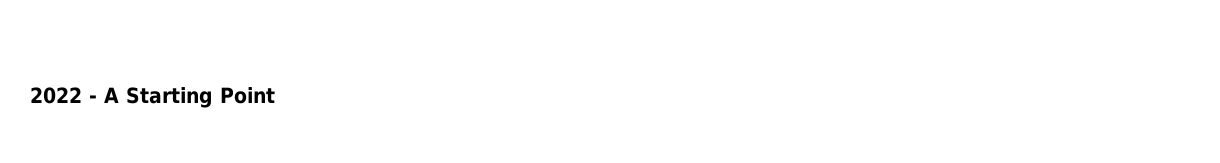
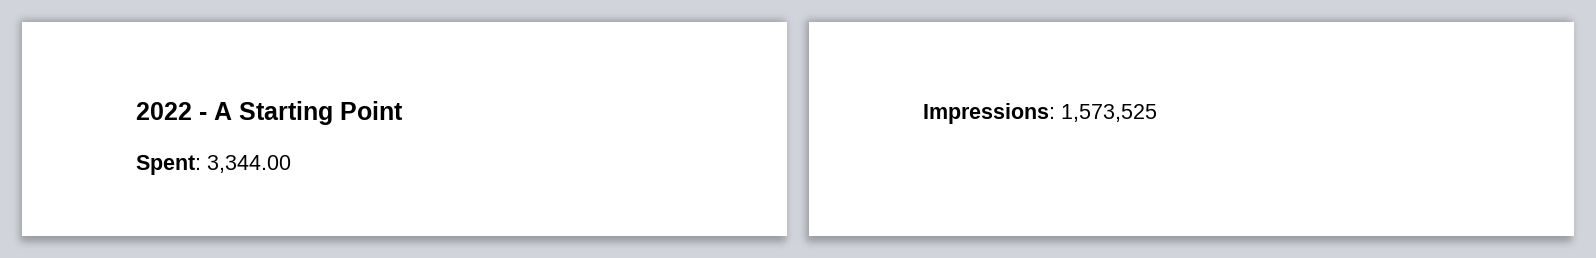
(275, 95) none -> [136,155,291,175] [923,103,1157,124] // Spent: 3,344.00 // Impressions: 1,573,525

